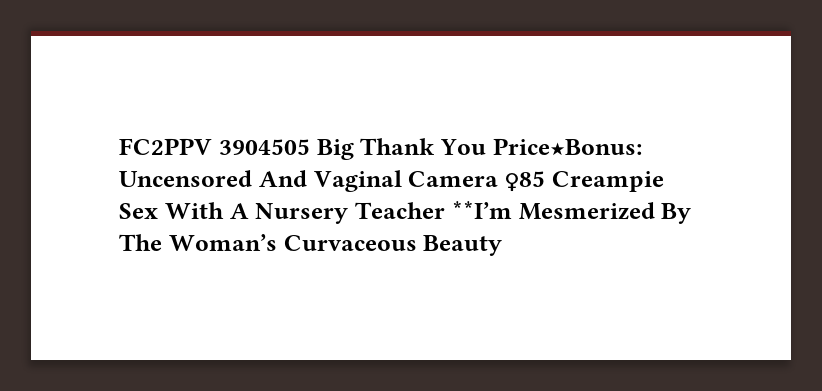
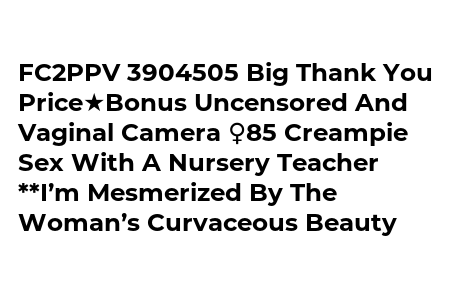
[492,138,642,156] Price★Bonus: -> [18,92,187,112] Price★Bonus

